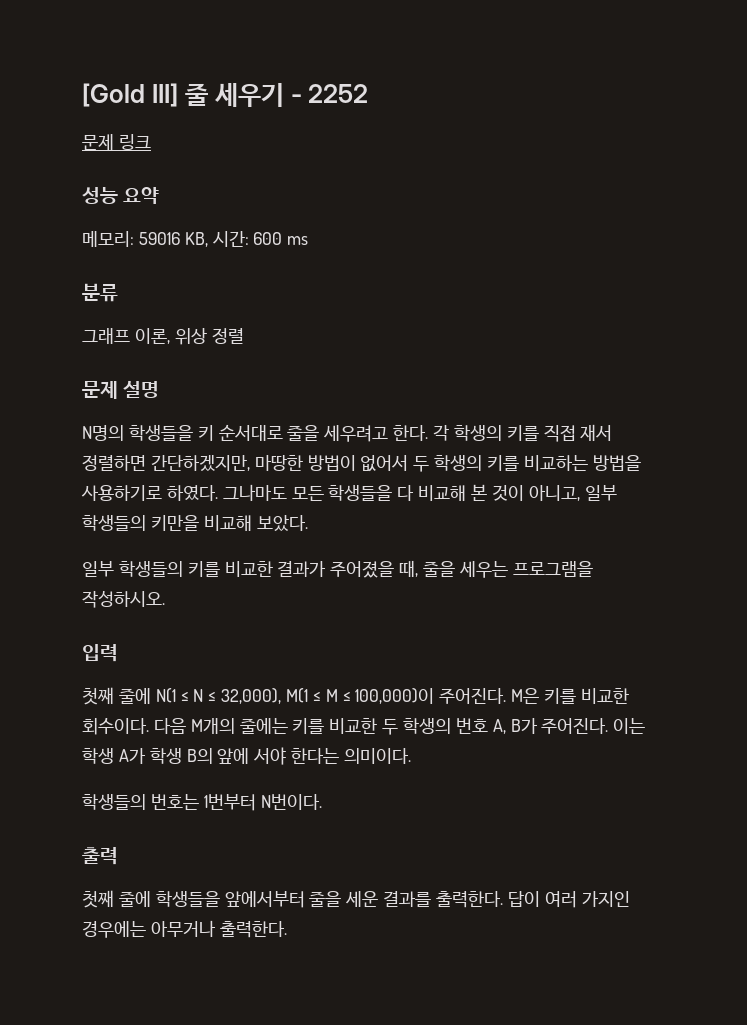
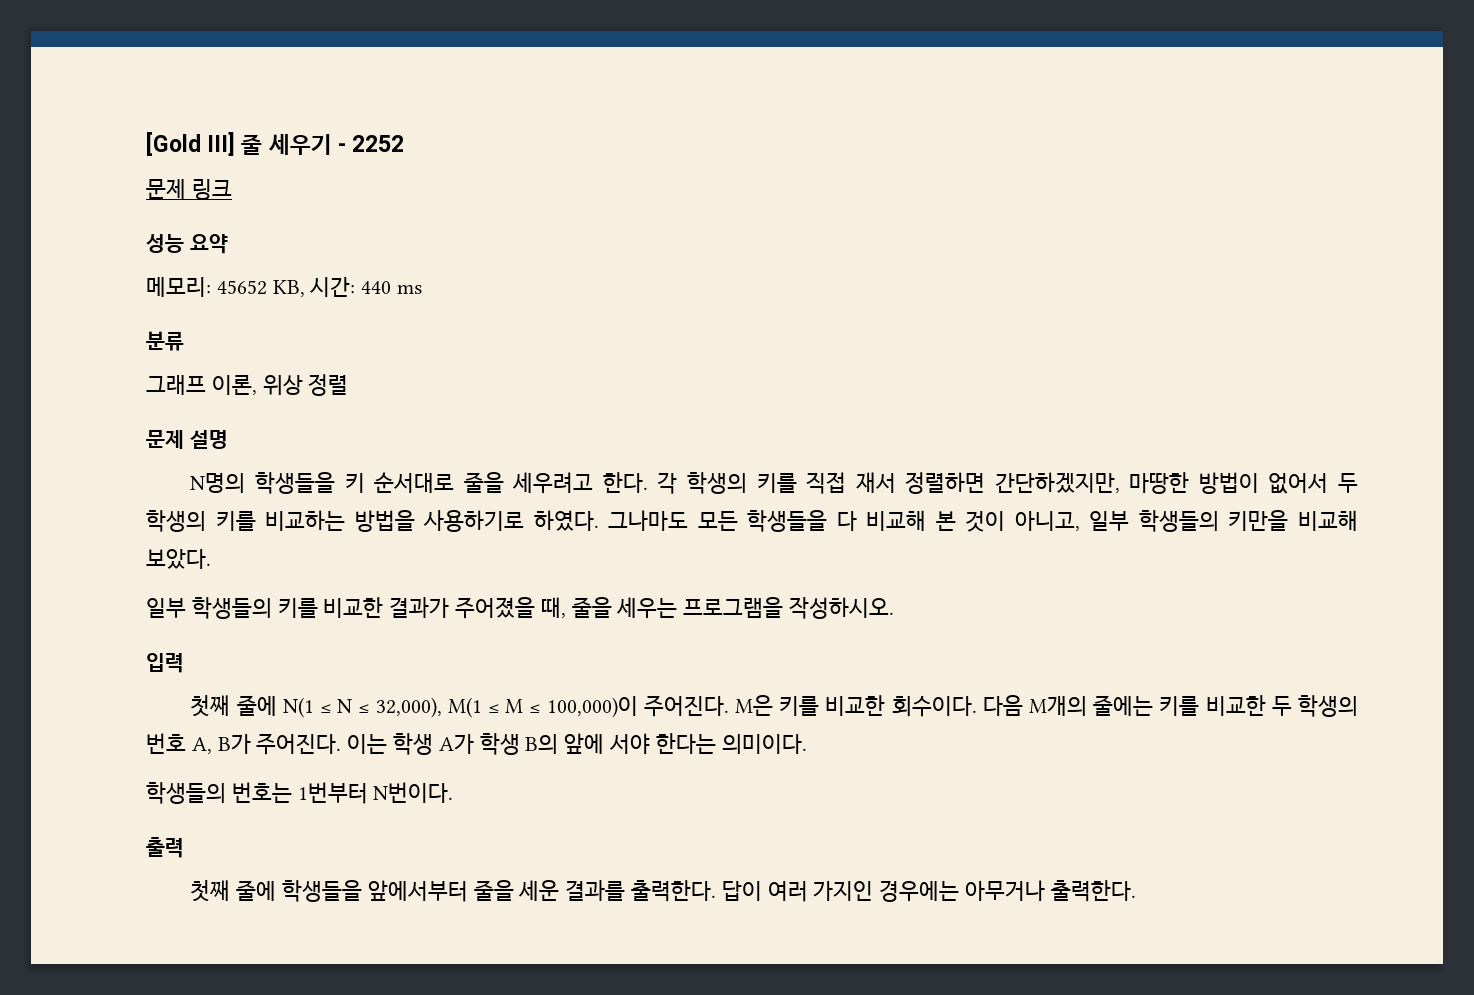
[138,232,180,245] 59016 -> [216,280,267,295] 45652
[253,232,283,245] 600 -> [361,281,392,294] 440

